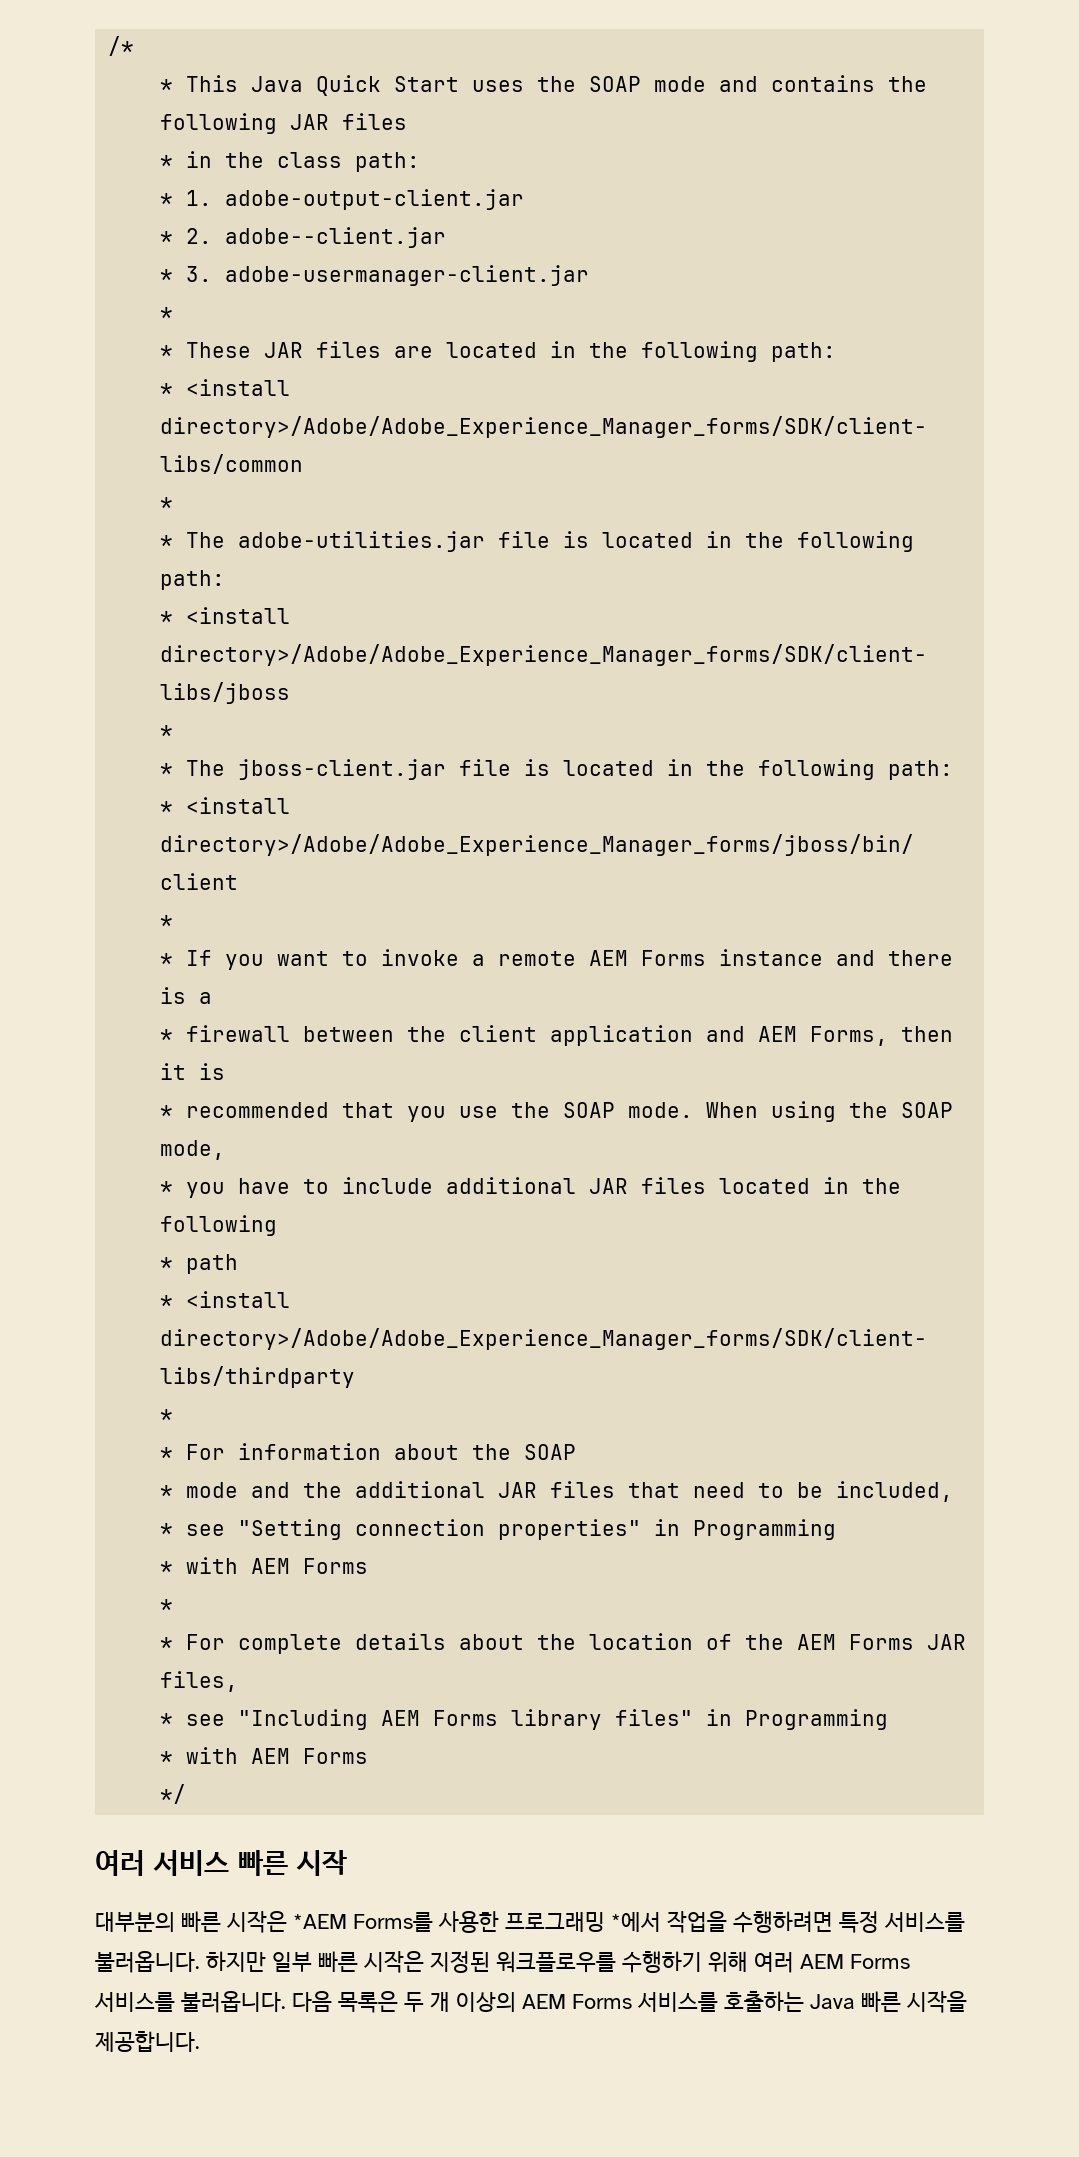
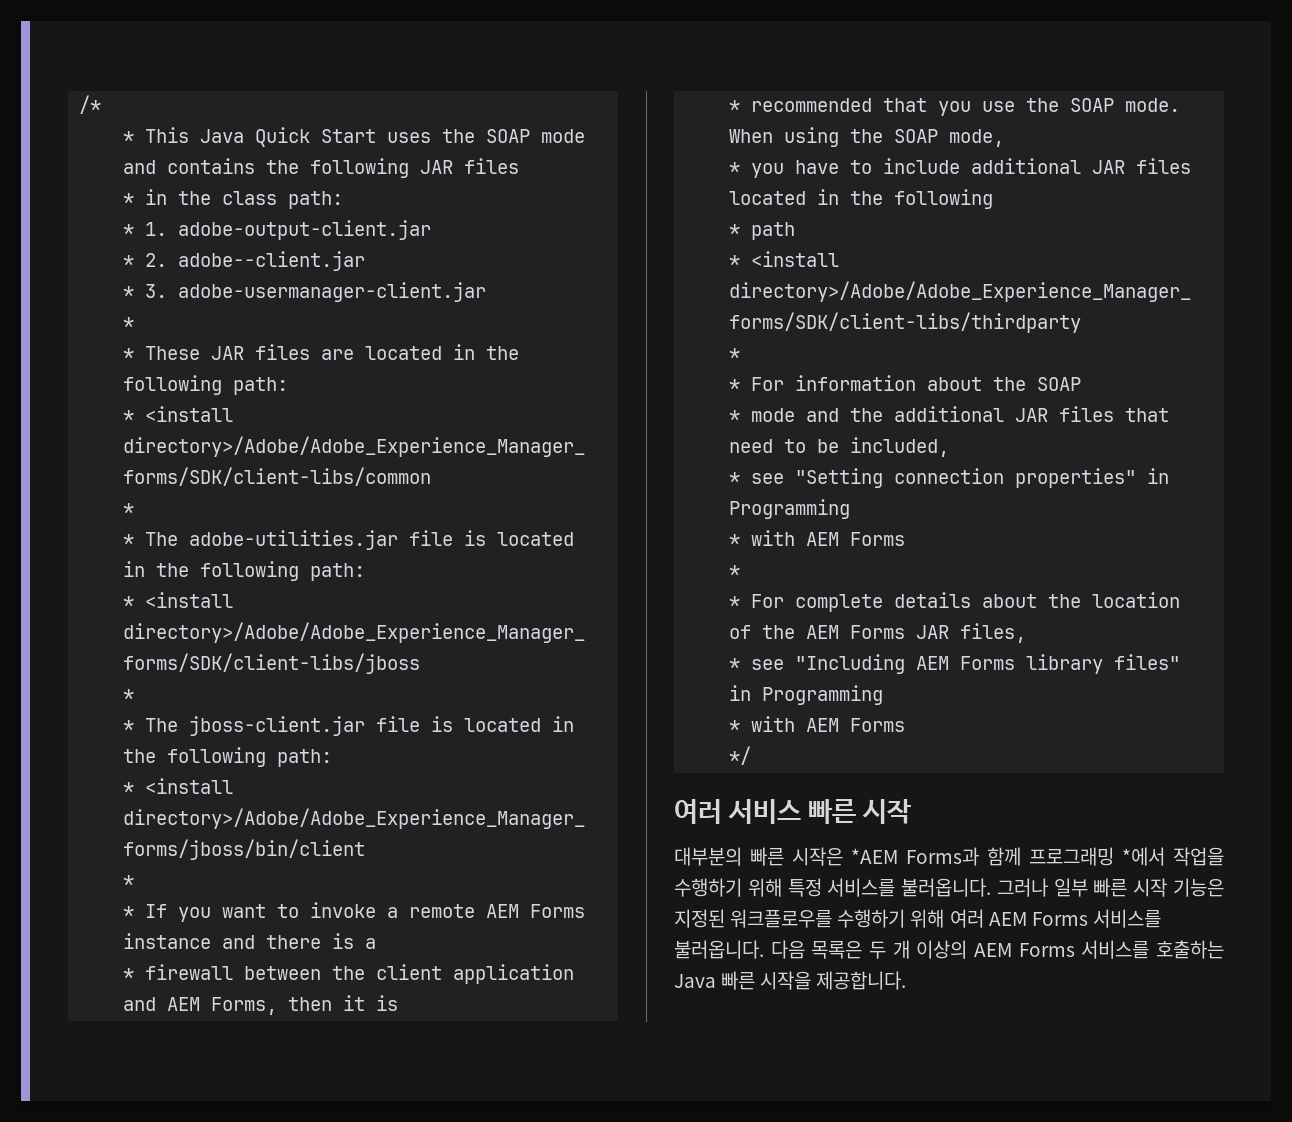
[353,1911,499,1933] Forms를 사용한 -> [906,847,1021,866] Forms과 함께
[733,1911,833,1933] 수행하려면 -> [674,878,782,897] 수행하기 위해
[206,1951,266,1972] 하지만 -> [996,878,1048,897] 그러나
[364,1951,424,1973] 시작은 -> [1133,878,1224,897] 시작 기능은

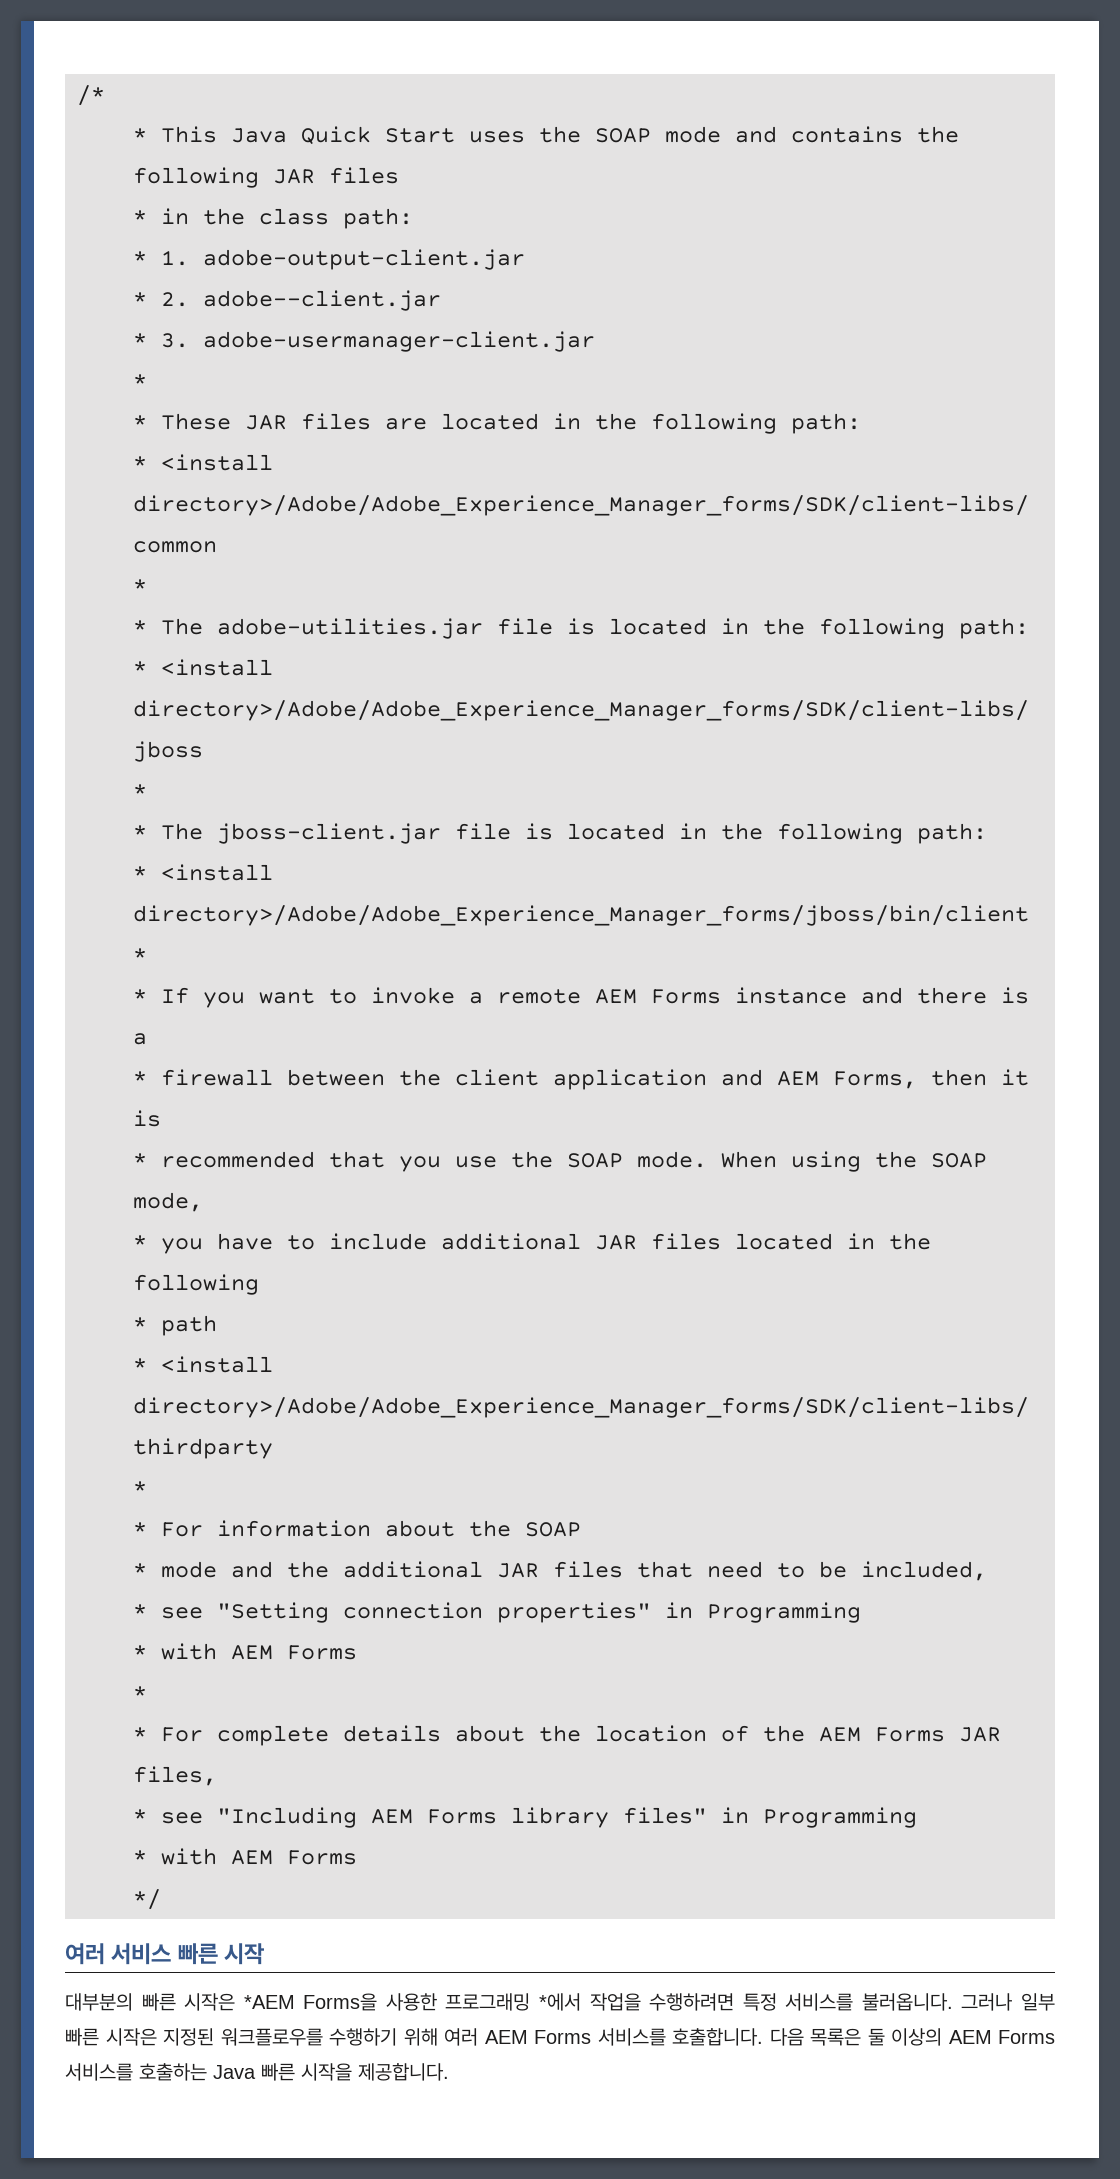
[906,847,1021,866] Forms과 함께 -> [303,1993,437,2011] Forms을 사용한
[674,878,782,897] 수행하기 위해 -> [649,1993,735,2011] 수행하려면
[1133,878,1224,897] 시작 기능은 -> [105,2028,157,2046] 시작은
[674,940,764,959] 불러옵니다. -> [672,2028,763,2046] 호출합니다.
[869,940,910,959] 두 개 -> [867,2028,885,2046] 둘

